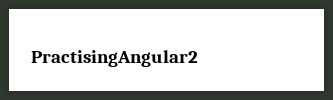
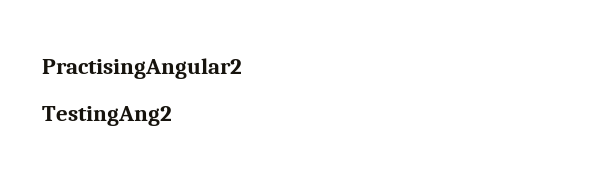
(198, 58) none -> [42,106,172,126] // TestingAng2

